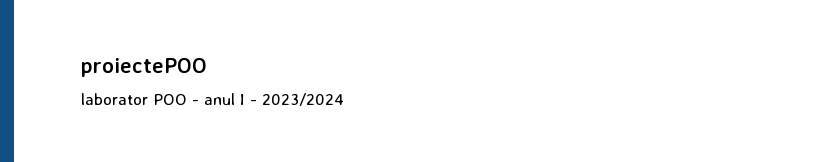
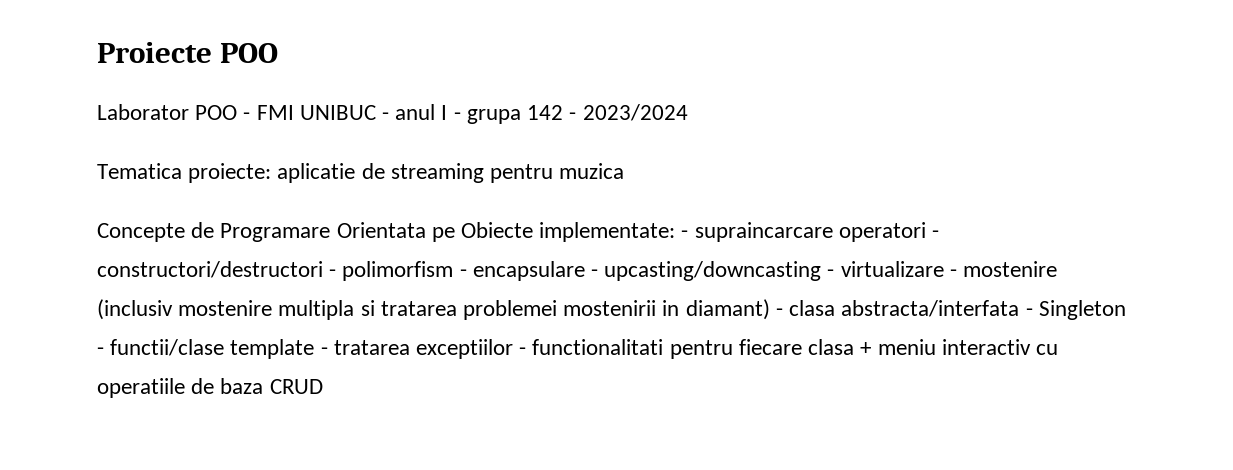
[81,58,207,77] [81,93,344,106] proiectePOO // laborator POO - anul I - 2023/2024 -> [97,42,279,63] [97,104,688,124] [97,163,625,183] [97,222,940,242] [97,261,1058,281] [97,299,1126,320] [97,339,1058,359] [97,378,323,398] Proiecte POO // Laborator POO - FMI UNIBUC - anul I - grupa 142 - 2023/2024 // Tematica proiecte: aplicatie de streaming pentru muzica // Concepte de Programare Orientata pe Obiecte implementate: - supraincarcare operatori - constructori/destructori - polimorfism - encapsulare - upcasting/downcasting - virtualizare - mostenire (inclusiv mostenire multipla si tratarea problemei mostenirii in diamant) - clasa abstracta/interfata - Singleton - functii/clase template - tratarea exceptiilor - functionalitati pentru fiecare clasa + meniu interactiv cu operatiile de baza CRUD

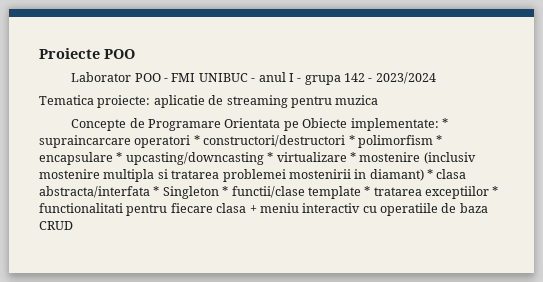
[681,230,689,238] - -> [441,118,448,128] *
[932,230,940,238] [97,261,957,281] - constructori/destructori - polimorfism - encapsulare - upcasting/downcasting - virtualizare - -> [193,135,443,148] [39,152,356,165] * constructori/destructori * polimorfism * encapsulare * upcasting/downcasting * virtualizare *
[775,308,783,316] - -> [427,169,433,179] *
[1025,300,1126,320] [97,347,104,355] - Singleton - -> [153,186,229,199] * Singleton *
[320,347,328,355] - -> [364,186,371,196] *
[519,347,527,355] - -> [492,186,499,196] *

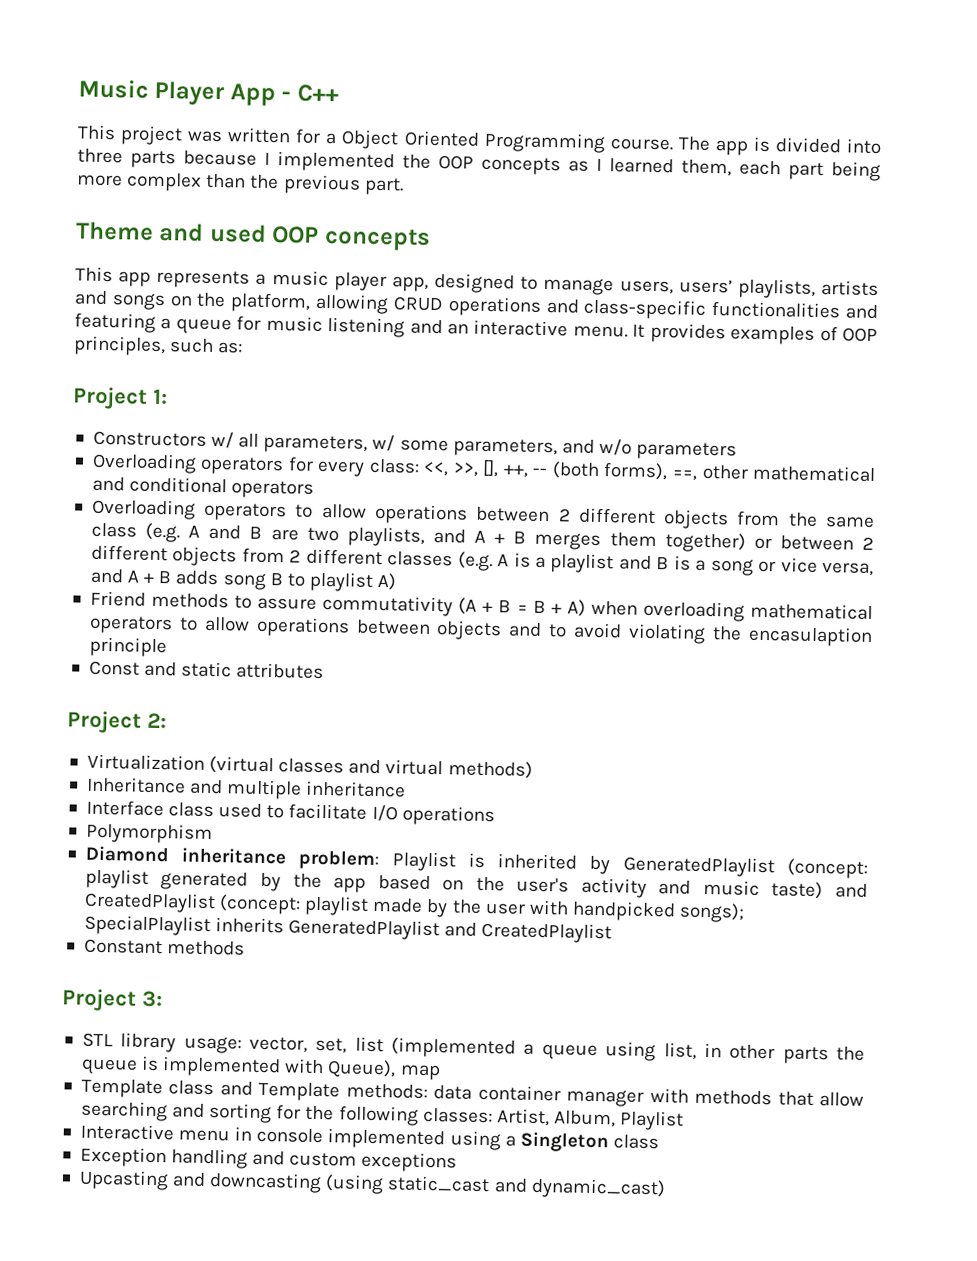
[39,48,135,59] [71,72,436,85] [39,95,379,108] [71,118,448,131] [39,135,443,148] [39,152,476,165] [39,169,467,182] [39,186,499,199] [39,203,488,216] [39,221,73,230] Proiecte POO // Laborator POO - FMI UNIBUC - anul I - grupa 142 - 2023/2024 // Tematica proiecte: aplicatie de streaming pentru muzica // Concepte de Programare Orientata pe Obiecte implementate: * supraincarcare operatori * constructori/destructori * polimorfism * encapsulare * upcasting/downcasting * virtualizare * mostenire (inclusiv mostenire multipla si tratarea problemei mostenirii in diamant) * clasa abstracta/interfata * Singleton * functii/clase template * tratarea exceptiilor * functionalitati pentru fiecare clasa + meniu interactiv cu operatiile de baza CRUD -> [78,78,339,107] [77,124,881,156] [77,148,881,182] [77,172,404,196] [76,221,431,251] [75,266,879,299] [74,290,879,320] [74,312,879,345] [73,335,244,357] [72,386,168,410] [92,430,738,461] [91,452,877,483] [91,476,315,499] [90,498,875,530] [90,522,874,553] [90,544,875,576] [89,568,398,592] [89,590,873,622] [88,615,873,647] [88,636,167,658] [88,660,325,680] [67,710,167,734] [86,753,533,779] [86,776,407,800] [85,799,495,827] [85,822,213,845] [84,845,869,879] [84,868,869,900] [83,891,746,923] [83,914,613,944] [83,938,246,956] [62,988,163,1012] [81,1032,866,1065] [80,1055,441,1081] [80,1078,865,1107] [80,1100,685,1131] [79,1123,659,1153] [79,1146,458,1173] [78,1169,666,1200] Music Player App - C++ // This project was written for a Object Oriented Programming course. The app is divided into three parts because I implemented the OOP concepts as I learned them, each part being more complex than the previous part. // Theme and used OOP concepts // This app represents a music player app, designed to manage users, users’ playlists, artists and songs on the platform, allowing CRUD operations and class-specific functionalities and featuring a queue for music listening and an interactive menu. It provides examples of OOP principles, such as: // Project 1: // Constructors w/ all parameters, w/ some parameters, and w/o parameters // Overloading operators for every class: <<, >>, [], ++, -- (both forms), ==, other mathematical and conditional operators // Overloading operators to allow operations between 2 different objects from the same class (e.g. A and B are two playlists, and A + B merges them together) or between 2 different objects from 2 different classes (e.g. A is a playlist and B is a song or vice versa, and A + B adds song B to playlist A) // Friend methods to assure commutativity (A + B = B + A) when overloading mathematical operators to allow operations between objects and to avoid violating the encasulaption principle // Const and static attributes // Project 2: // Virtualization (virtual classes and virtual methods) // Inheritance and multiple inheritance // Interface class used to facilitate I/O operations // Polymorphism // Diamond inheritance problem: Playlist is inherited by GeneratedPlaylist (concept: playlist generated by the app based on the user's activity and music taste) and CreatedPlaylist (concept: playlist made by the user with handpicked songs); SpecialPlaylist inherits GeneratedPlaylist and CreatedPlaylist // Constant methods // Project 3: // STL library usage: vector, set, list (implemented a queue using list, in other parts the queue is implemented with Queue), map // Template class and Template methods: data container manager with methods that allow searching and sorting for the following classes: Artist, Album, Playlist // Interactive menu in console implemented using a Singleton class // Exception handling and custom exceptions // Upcasting and downcasting (using static_cast and dynamic_cast)

